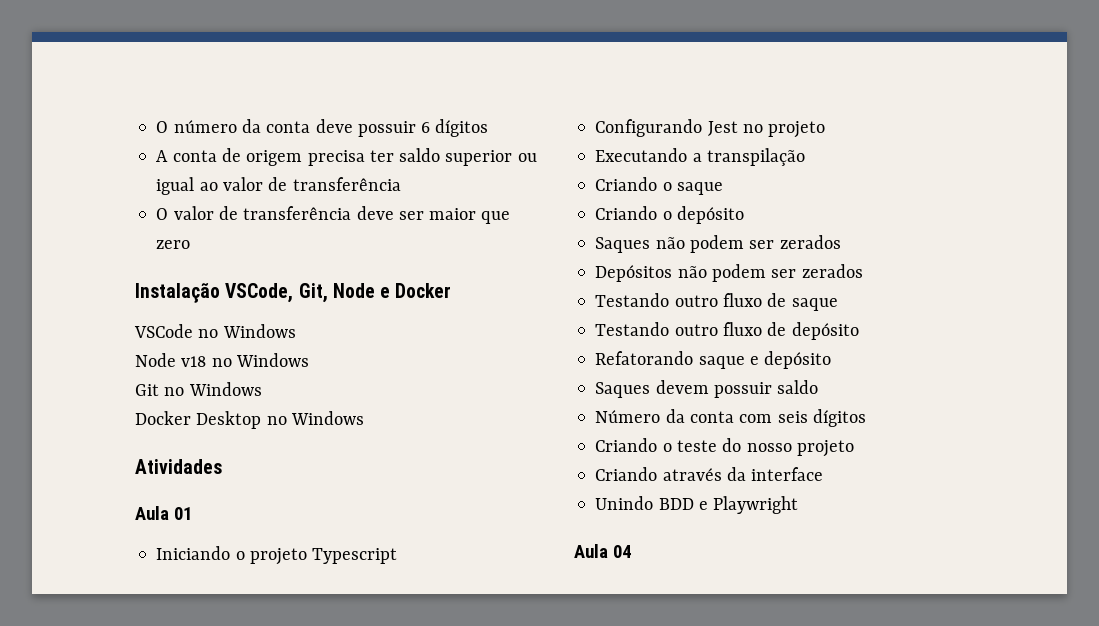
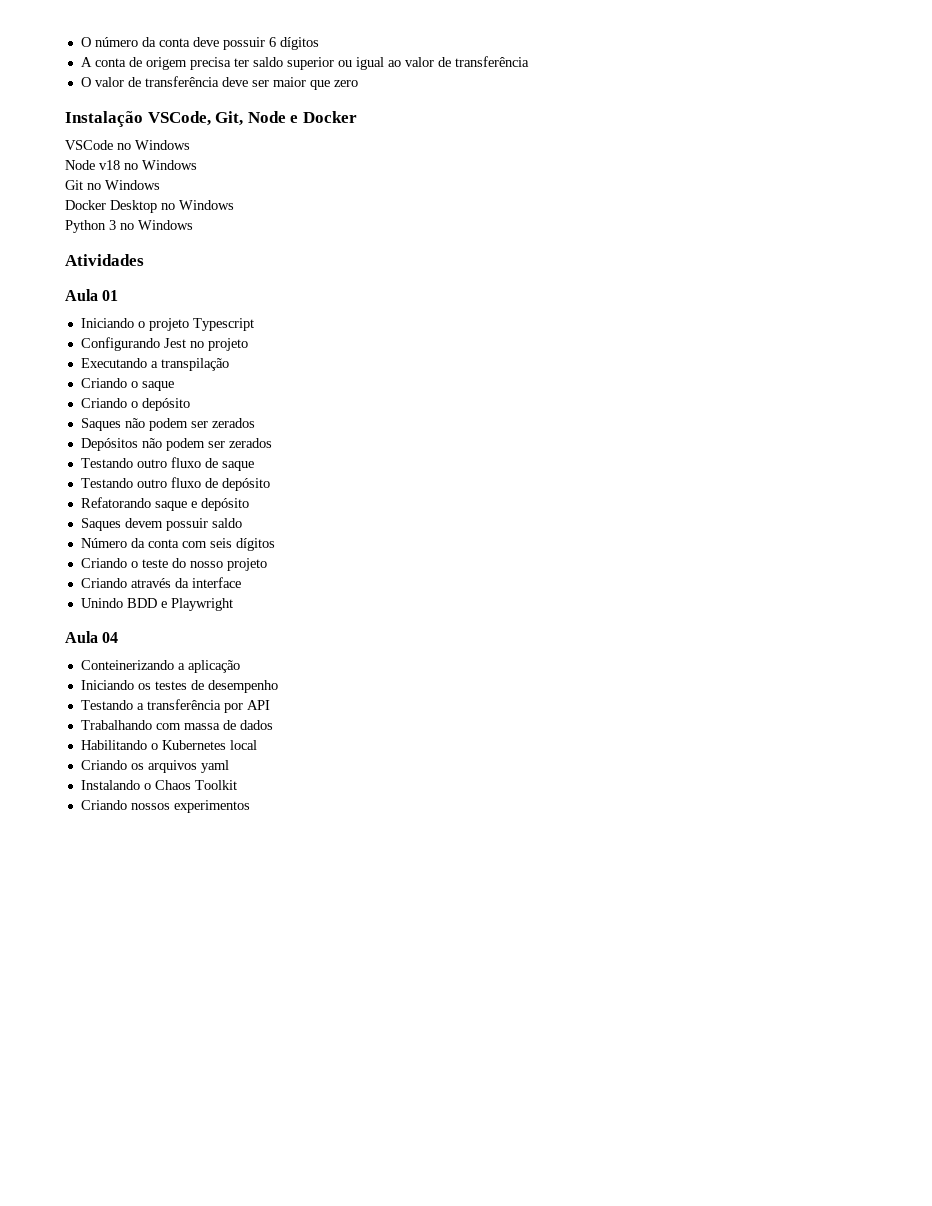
(364, 418) none -> [65,220,193,233] // Python 3 no Windows
(631, 551) none -> [80,660,240,673] [80,680,278,693] [80,699,270,713] [80,720,273,730] [80,740,257,750] [80,760,229,773] [80,780,237,790] [80,800,250,813] // Conteinerizando a aplicação // Iniciando os testes de desempenho // Testando a transferência por API // Trabalhando com massa de dados // Habilitando o Kubernetes local // Criando os arquivos yaml // Instalando o Chaos Toolkit // Criando nossos experimentos

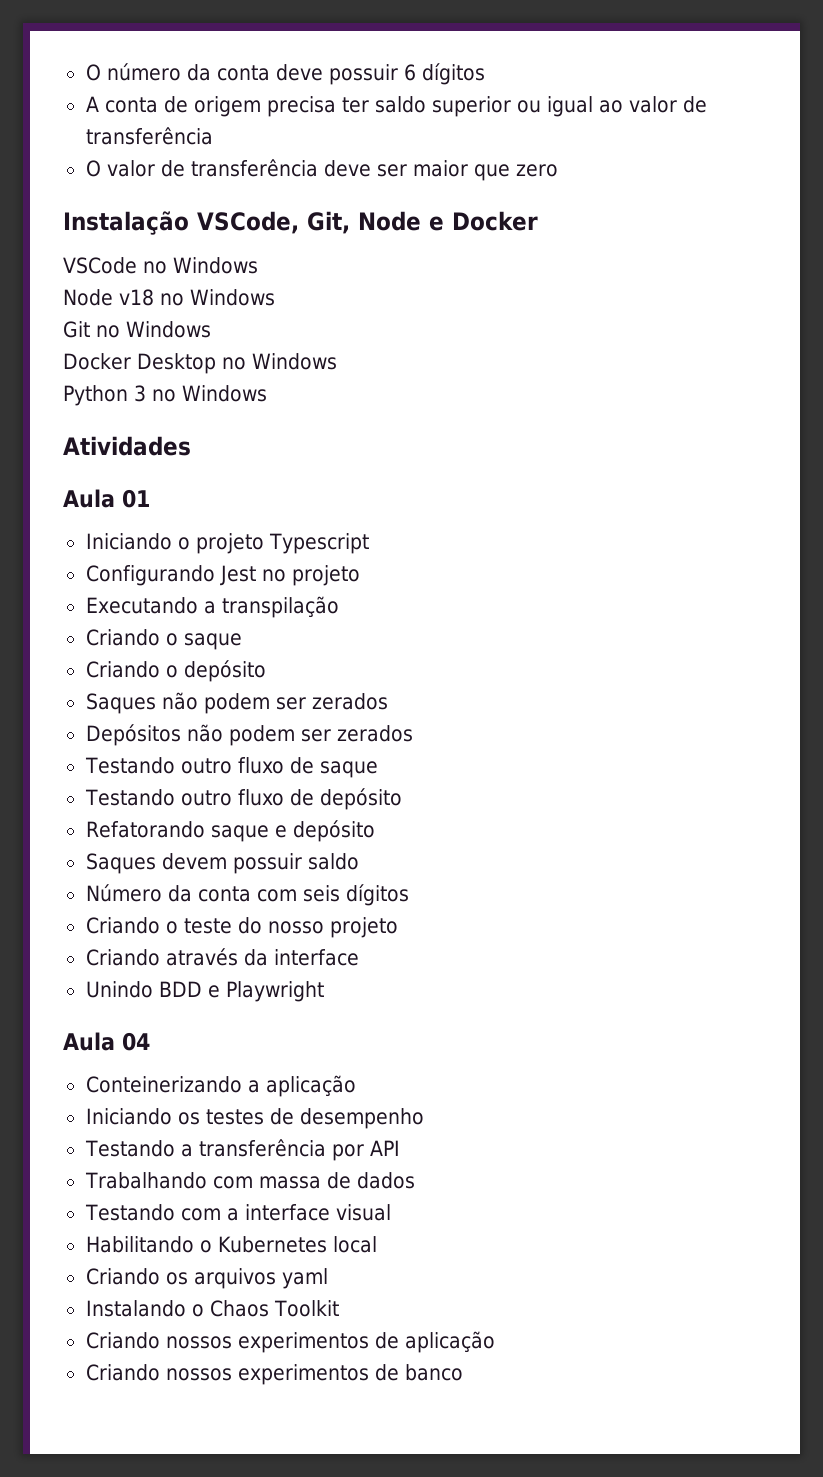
(273, 725) none -> [84,1204,391,1221] // Testando com a interface visual
(250, 806) none -> [374,1331,495,1353] [85,1364,463,1385] de aplicação // Criando nossos experimentos de banco

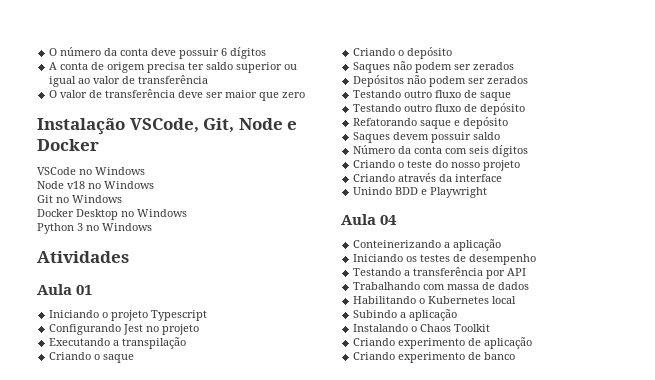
[84,1204,391,1221] // Testando com a interface visual -> (530, 286) none
[85,1268,328,1289] Criando os arquivos yaml -> [353,309,458,321] Subindo a aplicação
[165,1332,369,1353] nossos experimentos -> [398,338,466,349] experimento
[165,1364,369,1385] nossos experimentos -> [398,352,466,363] experimento

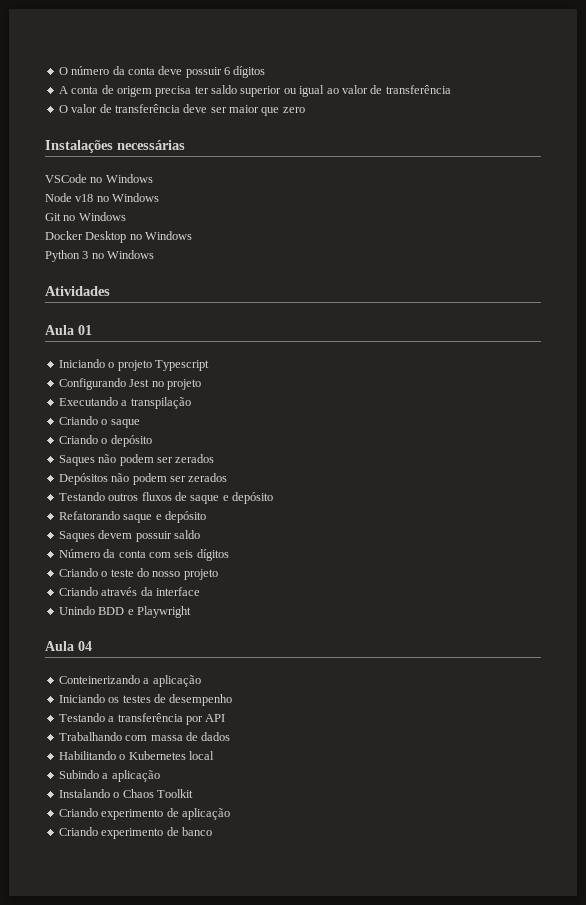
[37,118,298,135] [37,139,99,151] Instalação VSCode, Git, Node e Docker -> [45,140,185,153] Instalações necessárias
[404,90,462,98] outro fluxo -> [108,492,172,501] outros fluxos
[353,104,478,112] // Testando outro fluxo de -> [222,495,229,501] e

